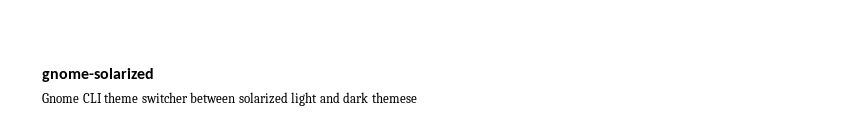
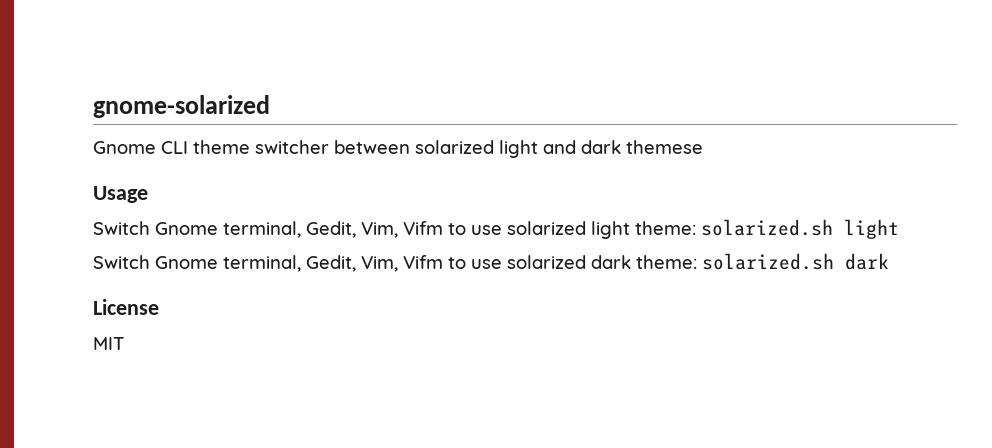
(417, 97) none -> [93,186,148,203] [93,219,899,239] [93,253,889,272] [93,299,159,315] [93,337,124,350] // Usage // Switch Gnome terminal, Gedit, Vim, Vifm to use solarized light theme: solarized.sh light // Switch Gnome terminal, Gedit, Vim, Vifm to use solarized dark theme: solarized.sh dark // License // MIT

